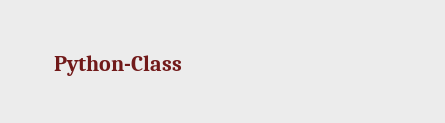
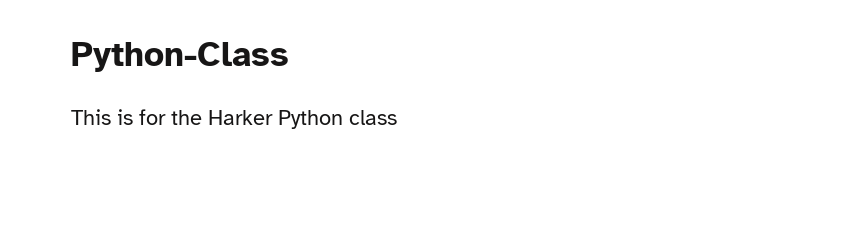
(182, 65) none -> [71,109,397,129] // This is for the Harker Python class

